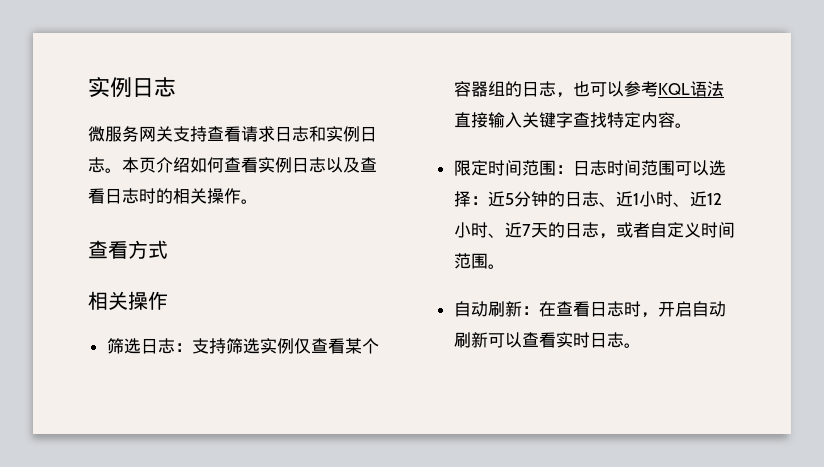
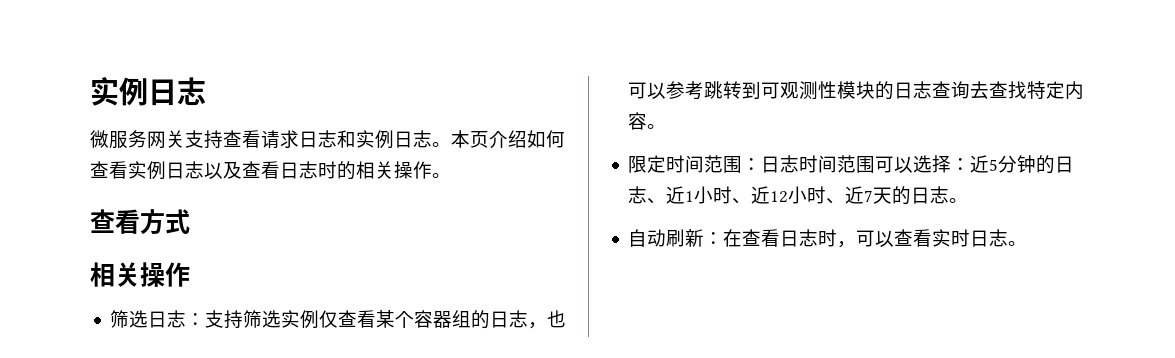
[657,81,724,97] [453,112,573,128] KQL语法直接输入关键字 -> [704,81,990,100] 跳转到可观测性模块的日志查询去
[598,222,735,239] [453,253,488,269] ，或者自定义时间范围 -> (950, 195) none
[657,301,726,317] [453,332,488,348] 开启自动刷新 -> (857, 244) none

